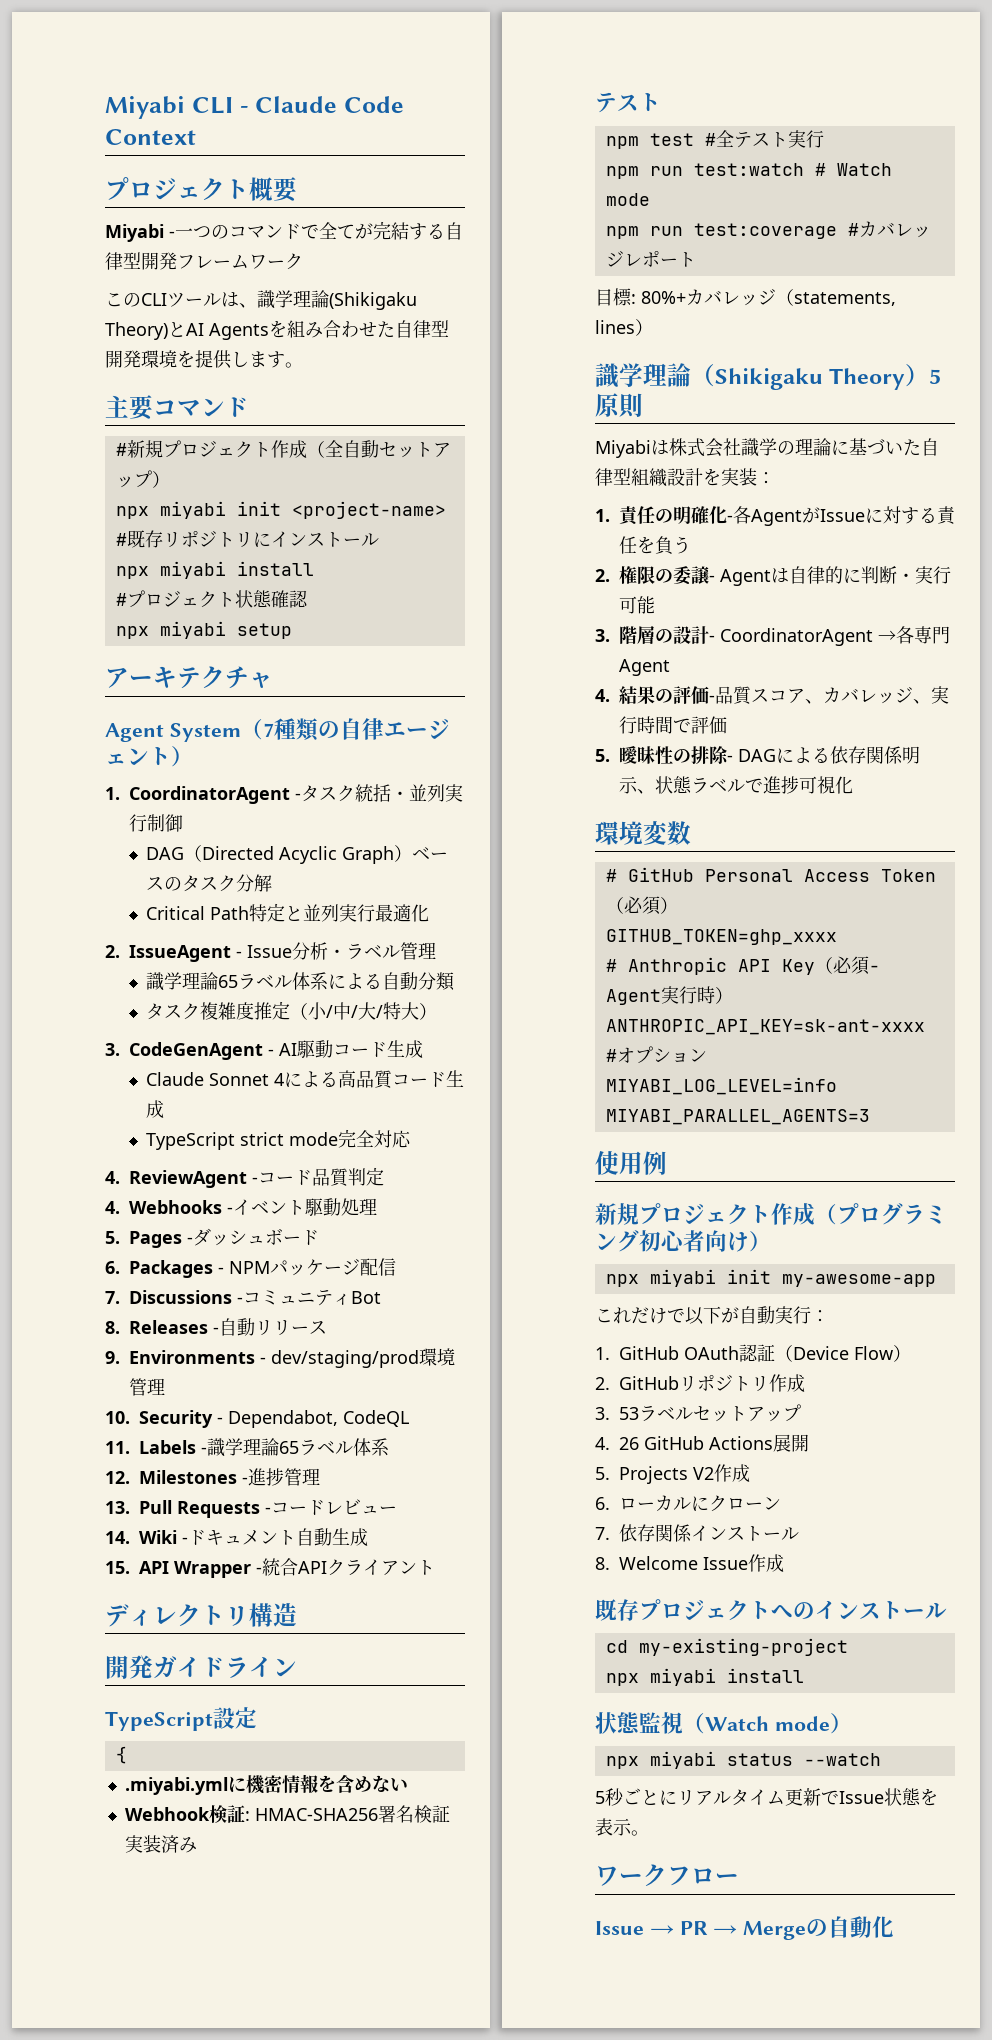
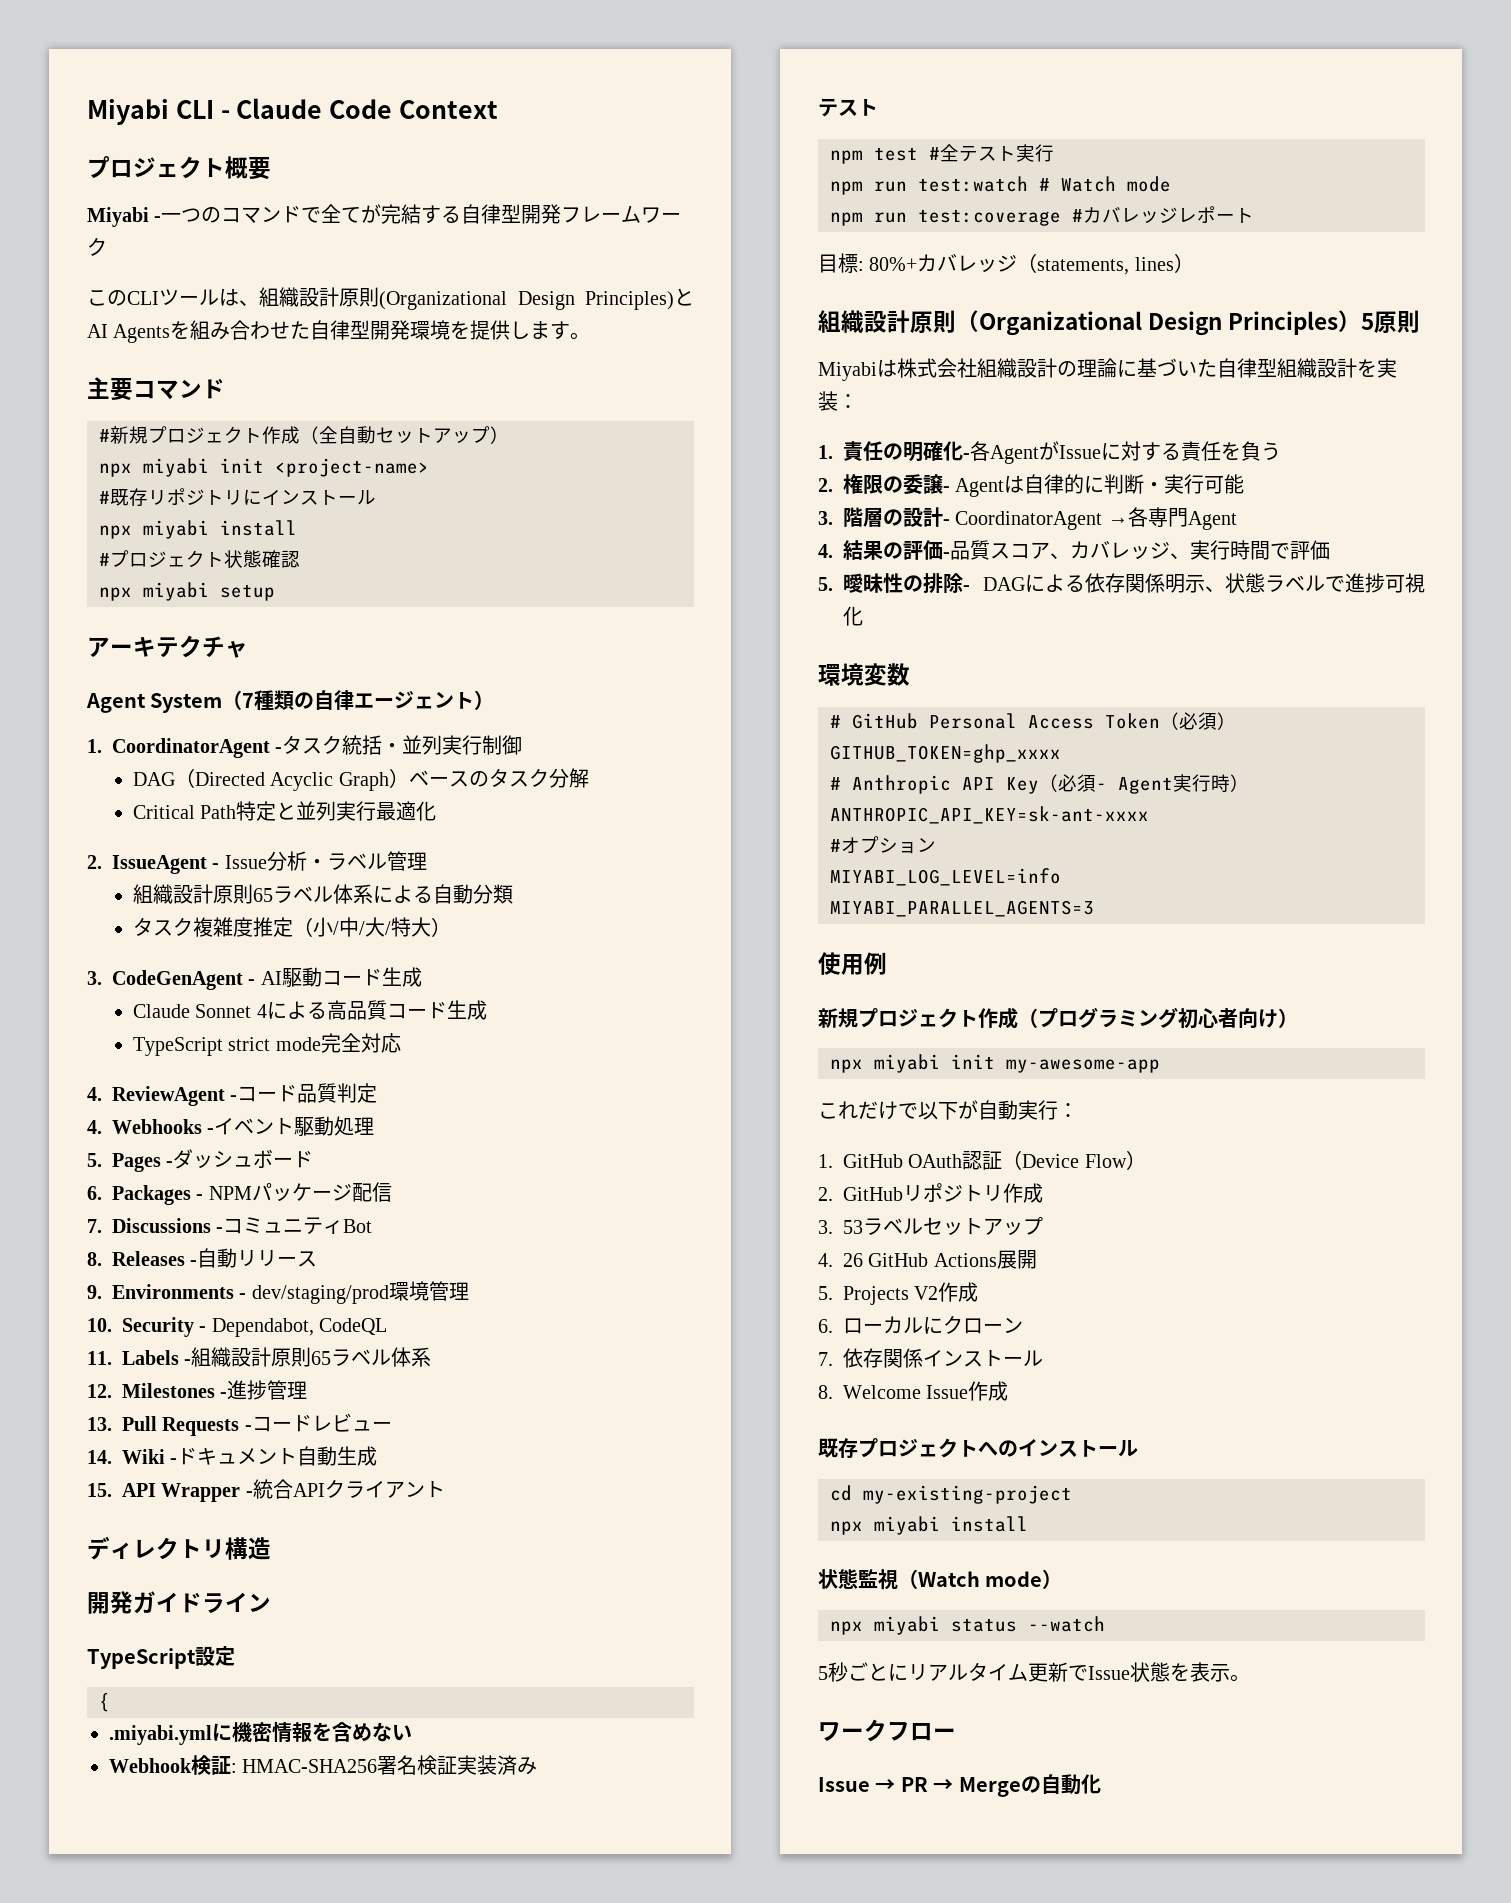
[257,290,417,310] [105,322,168,340] 識学理論(Shikigaku Theory) -> [259,287,674,310] 組織設計原則(Organizational Design Principles)
[146,972,219,991] 識学理論 -> [132,884,253,904] 組織設計原則
[207,1438,279,1457] 識学理論 -> [191,1347,312,1367] 組織設計原則
[595,363,906,390] 識学理論（Shikigaku Theory -> [818,310,1339,336] 組織設計原則（Organizational Design Principles
[741,438,777,457] 識学 -> [977,358,1057,378] 組織設計

